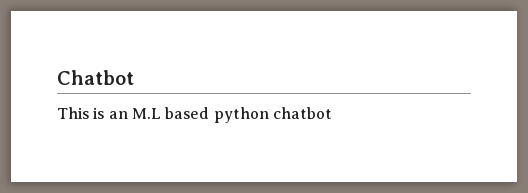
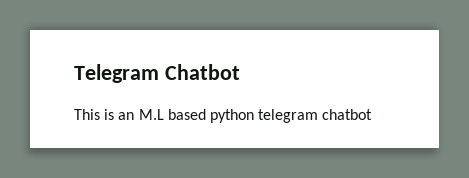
(57, 77) none -> [74,64,159,83] Telegram
(269, 115) none -> [258,109,319,123] telegram

